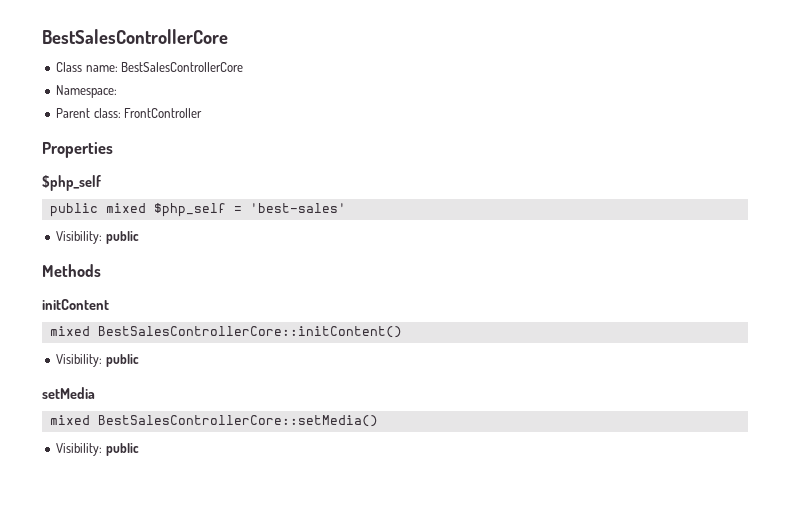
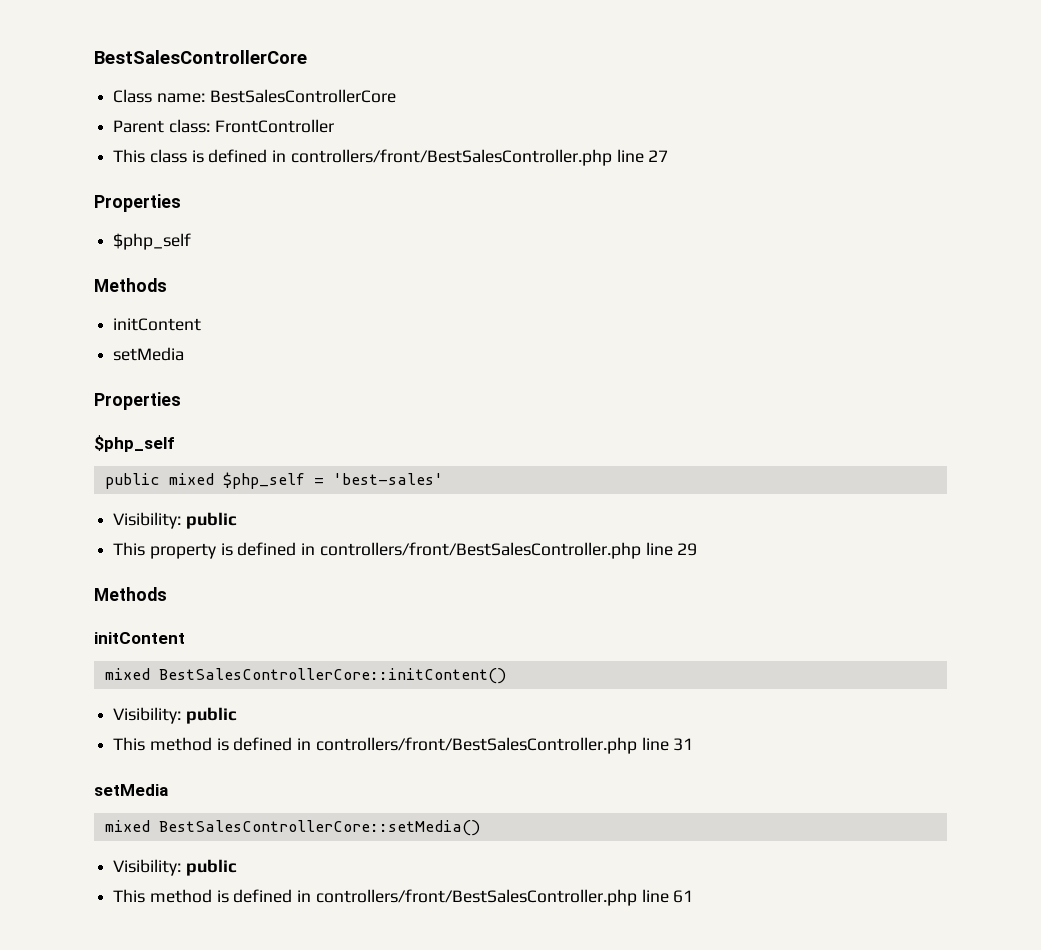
[56,85,118,98] // Namespace: -> (396, 96) none
(203, 113) none -> [113,149,669,166] [94,194,181,212] [113,233,192,250] [94,278,167,292] [113,318,202,331] [113,347,185,361] // This class is defined in controllers/front/BestSalesController.php line 27 // Properties // $php_self // Methods // initContent // setMedia
(139, 237) none -> [113,542,698,559] // This property is defined in controllers/front/BestSalesController.php line 29
(139, 360) none -> [113,737,694,754] // This method is defined in controllers/front/BestSalesController.php line 31
(139, 449) none -> [113,889,694,906] // This method is defined in controllers/front/BestSalesController.php line 61

